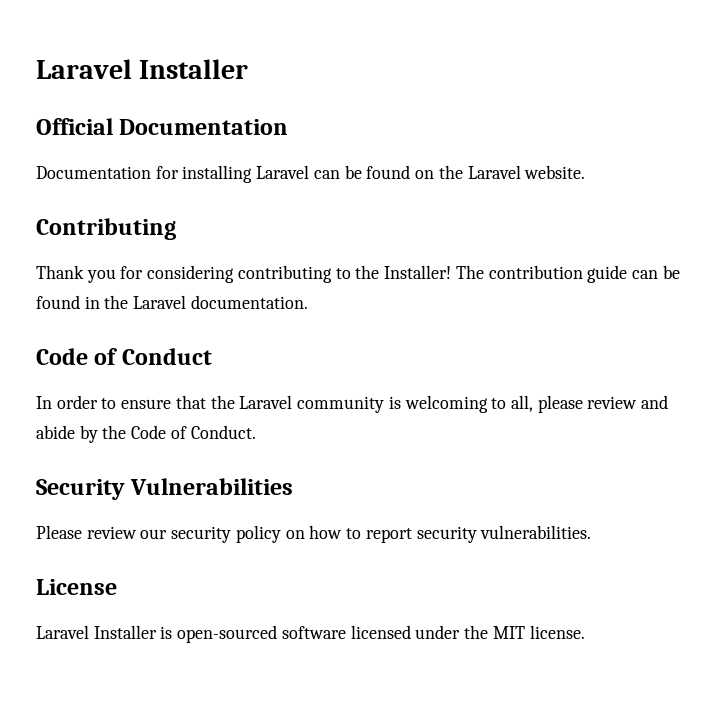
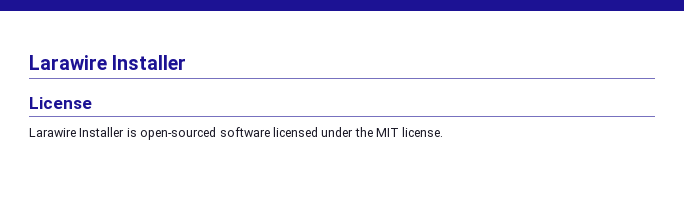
[36,59,249,79] [36,118,289,135] [36,165,586,183] [36,218,176,240] [36,265,680,283] [36,295,308,309] [36,348,212,365] [36,395,669,413] [36,425,256,443] [36,478,294,500] [36,525,592,543] Laravel Installer // Official Documentation // Documentation for installing Laravel can be found on the Laravel website. // Contributing // Thank you for considering contributing to the Installer! The contribution guide can be found in the Laravel documentation. // Code of Conduct // In order to ensure that the Laravel community is welcoming to all, please review and abide by the Code of Conduct. // Security Vulnerabilities // Please review our security policy on how to report security vulnerabilities. -> [29,55,187,70] Larawire Installer
[36,625,89,639] Laravel -> [29,128,76,137] Larawire

